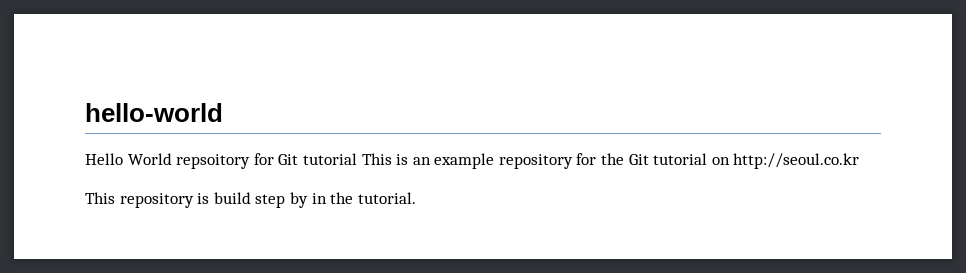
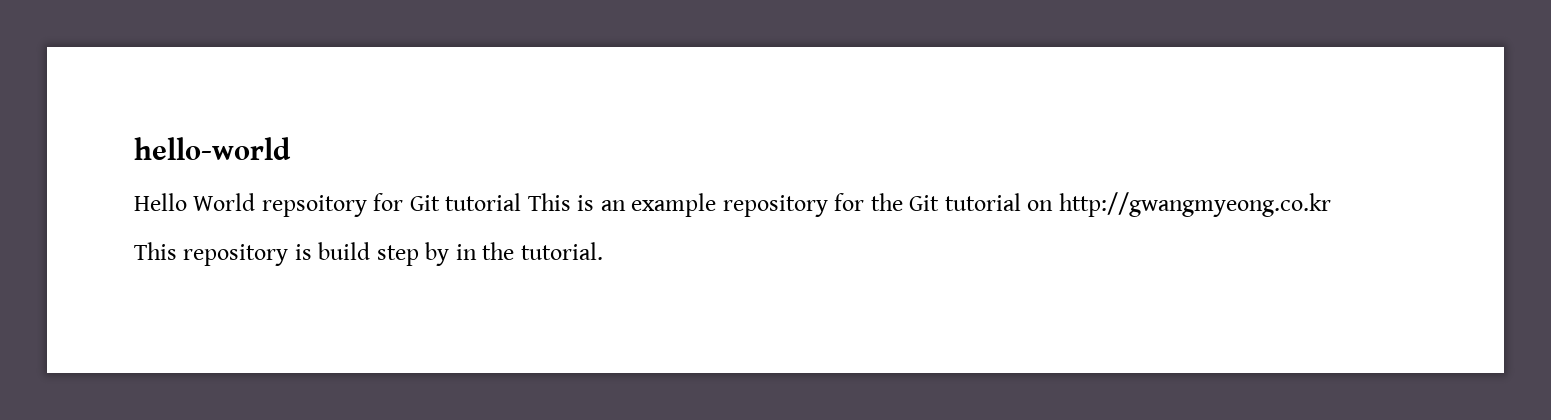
[733,153,860,169] http://seoul.co.kr -> [1058,192,1331,217] http://gwangmyeong.co.kr

